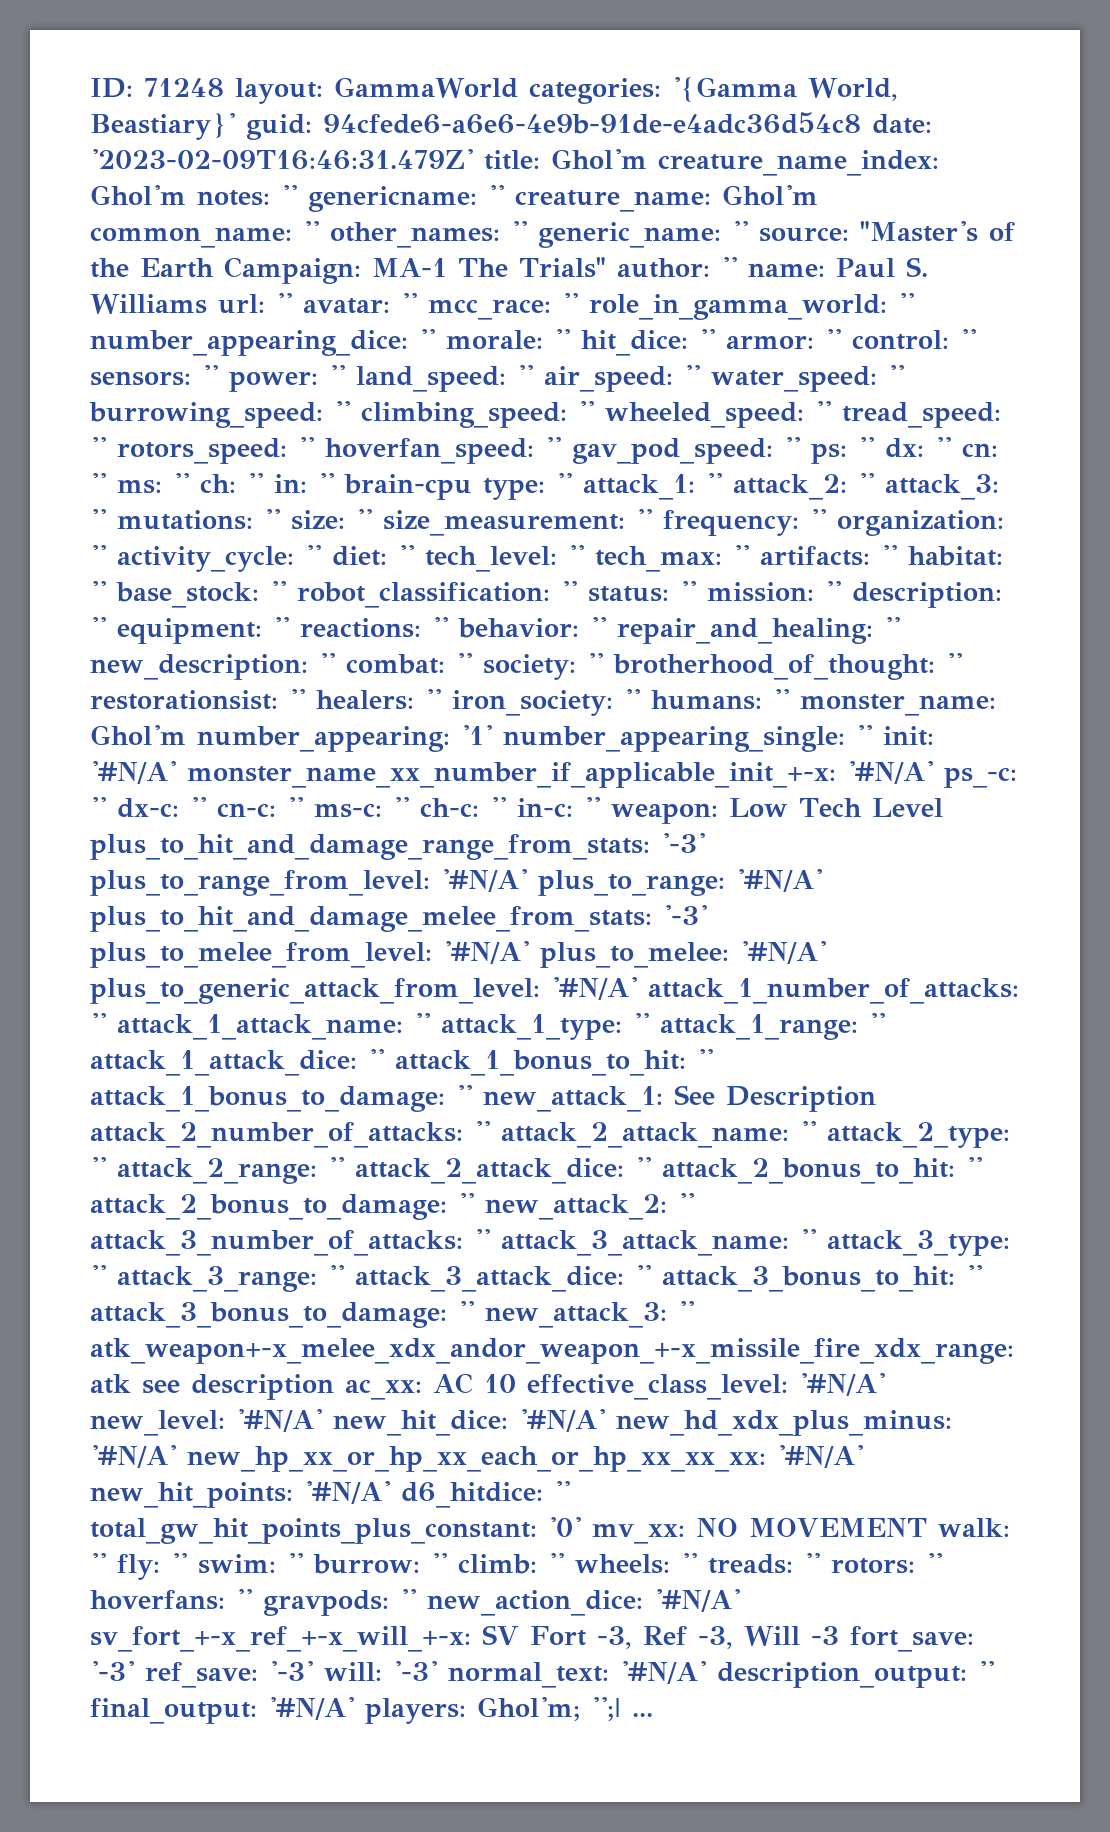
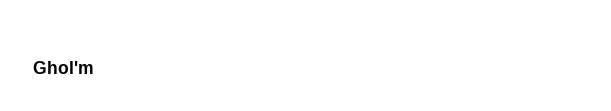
[90,77,898,104] [90,112,932,140] [90,149,939,176] [90,185,818,212] [90,221,1015,248] [90,257,928,284] [90,293,914,320] [90,329,976,356] [90,365,904,392] [89,401,1001,428] [90,437,998,464] [90,473,999,500] [90,509,1004,536] [90,545,1003,572] [90,581,1002,608] [90,617,900,644] [90,653,962,680] [90,689,996,716] [90,725,934,752] [90,761,1017,788] [90,797,943,824] [90,833,705,860] [90,869,822,896] [90,905,707,932] [90,941,826,968] [90,977,1019,1004] [90,1013,885,1040] [90,1049,713,1076] [90,1085,876,1112] [90,1121,1010,1148] [90,1157,982,1184] [90,1193,694,1220] [90,1229,1010,1256] [90,1265,982,1292] [90,1301,694,1328] [90,1338,1014,1364] [90,1373,885,1400] [90,1409,952,1436] [90,1445,863,1472] [90,1481,570,1508] [90,1517,1010,1544] [90,1553,942,1580] [90,1589,740,1616] [90,1625,974,1652] [90,1661,994,1688] [90,1697,653,1724] ID: 71248 layout: GammaWorld categories: '{Gamma World, Beastiary}' guid: 94cfede6-a6e6-4e9b-91de-e4adc36d54c8 date: '2023-02-09T16:46:31.479Z' title: Ghol'm creature_name_index: Ghol'm notes: '' genericname: '' creature_name: Ghol'm common_name: '' other_names: '' generic_name: '' source: "Master's of the Earth Campaign: MA-1 The Trials" author: '' name: Paul S. Williams url: '' avatar: '' mcc_race: '' role_in_gamma_world: '' number_appearing_dice: '' morale: '' hit_dice: '' armor: '' control: '' sensors: '' power: '' land_speed: '' air_speed: '' water_speed: '' burrowing_speed: '' climbing_speed: '' wheeled_speed: '' tread_speed: '' rotors_speed: '' hoverfan_speed: '' gav_pod_speed: '' ps: '' dx: '' cn: '' ms: '' ch: '' in: '' brain-cpu type: '' attack_1: '' attack_2: '' attack_3: '' mutations: '' size: '' size_measurement: '' frequency: '' organization: '' activity_cycle: '' diet: '' tech_level: '' tech_max: '' artifacts: '' habitat: '' base_stock: '' robot_classification: '' status: '' mission: '' description: '' equipment: '' reactions: '' behavior: '' repair_and_healing: '' new_description: '' combat: '' society: '' brotherhood_of_thought: '' restorationsist: '' healers: '' iron_society: '' humans: '' monster_name: Ghol'm number_appearing: '1' number_appearing_single: '' init: '#N/A' monster_name_xx_number_if_applicable_init_+-x: '#N/A' ps_-c: '' dx-c: '' cn-c: '' ms-c: '' ch-c: '' in-c: '' weapon: Low Tech Level plus_to_hit_and_damage_range_from_stats: '-3' plus_to_range_from_level: '#N/A' plus_to_range: '#N/A' plus_to_hit_and_damage_melee_from_stats: '-3' plus_to_melee_from_level: '#N/A' plus_to_melee: '#N/A' plus_to_generic_attack_from_level: '#N/A' attack_1_number_of_attacks: '' attack_1_attack_name: '' attack_1_type: '' attack_1_range: '' attack_1_attack_dice: '' attack_1_bonus_to_hit: '' attack_1_bonus_to_damage: '' new_attack_1: See Description attack_2_number_of_attacks: '' attack_2_attack_name: '' attack_2_type: '' attack_2_range: '' attack_2_attack_dice: '' attack_2_bonus_to_hit: '' attack_2_bonus_to_damage: '' new_attack_2: '' attack_3_number_of_attacks: '' attack_3_attack_name: '' attack_3_type: '' attack_3_range: '' attack_3_attack_dice: '' attack_3_bonus_to_hit: '' attack_3_bonus_to_damage: '' new_attack_3: '' atk_weapon+-x_melee_xdx_andor_weapon_+-x_missile_fire_xdx_range: atk see description ac_xx: AC 10 effective_class_level: '#N/A' new_level: '#N/A' new_hit_dice: '#N/A' new_hd_xdx_plus_minus: '#N/A' new_hp_xx_or_hp_xx_each_or_hp_xx_xx_xx: '#N/A' new_hit_points: '#N/A' d6_hitdice: '' total_gw_hit_points_plus_constant: '0' mv_xx: NO MOVEMENT walk: '' fly: '' swim: '' burrow: '' climb: '' wheels: '' treads: '' rotors: '' hoverfans: '' gravpods: '' new_action_dice: '#N/A' sv_fort_+-x_ref_+-x_will_+-x: SV Fort -3, Ref -3, Will -3 fort_save: '-3' ref_save: '-3' will: '-3' normal_text: '#N/A' description_output: '' final_output: '#N/A' players: Ghol'm; '';| ... -> [33,61,94,74] Ghol'm

